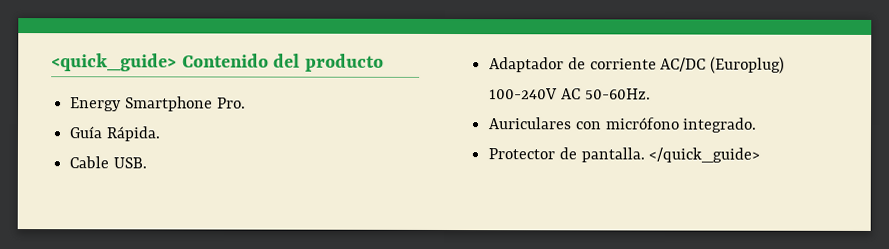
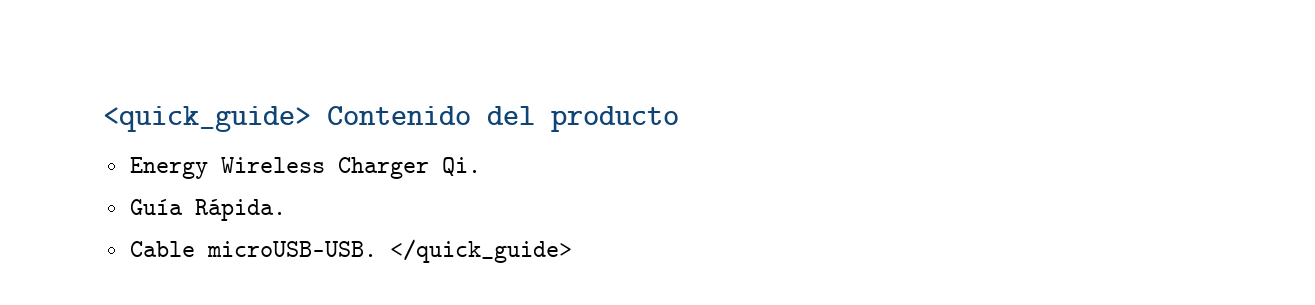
[124,96,246,112] Smartphone Pro. -> [220,157,481,179] Wireless Charger Qi.
[112,157,147,169] [489,56,786,74] [489,88,651,100] [488,117,758,133] [488,147,645,163] USB. // Adaptador de corriente AC/DC (Europlug) 100-240V AC 50-60Hz. // Auriculares con micrófono integrado. // Protector de pantalla. -> [206,241,377,257] microUSB-USB.

